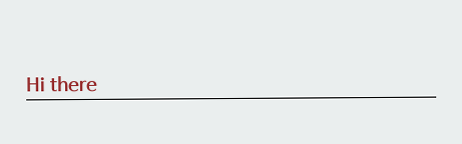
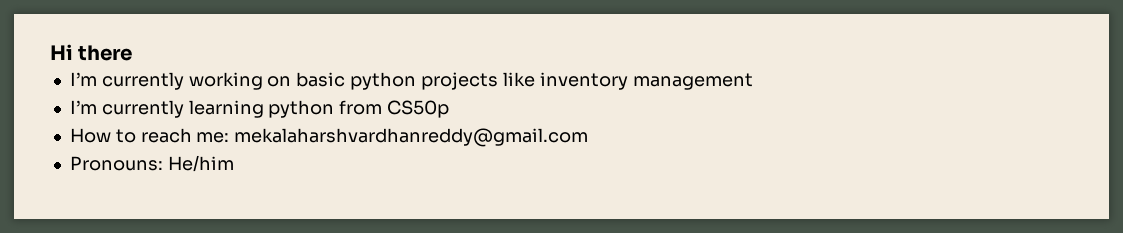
(99, 84) none -> [69,72,753,90] [69,100,450,118] [69,128,589,147] [69,155,234,172] // I’m currently working on basic python projects like inventory management // I’m currently learning python from CS50p // How to reach me: mekalaharshvardhanreddy@gmail.com // Pronouns: He/him

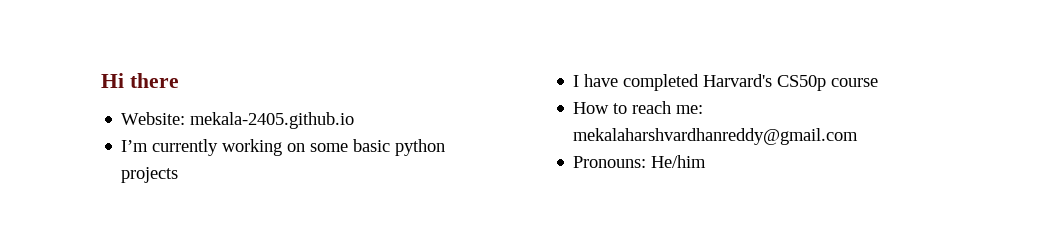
(133, 53) none -> [121,112,355,129] // Website: mekala-2405.github.io
(292, 81) none -> [310,143,349,152] some
[502,72,753,90] [69,100,383,118] like inventory management // I’m currently learning python from -> [573,74,773,91] // I have completed Harvard's
(450, 109) none -> [831,78,879,87] course

